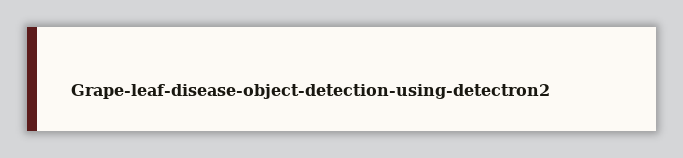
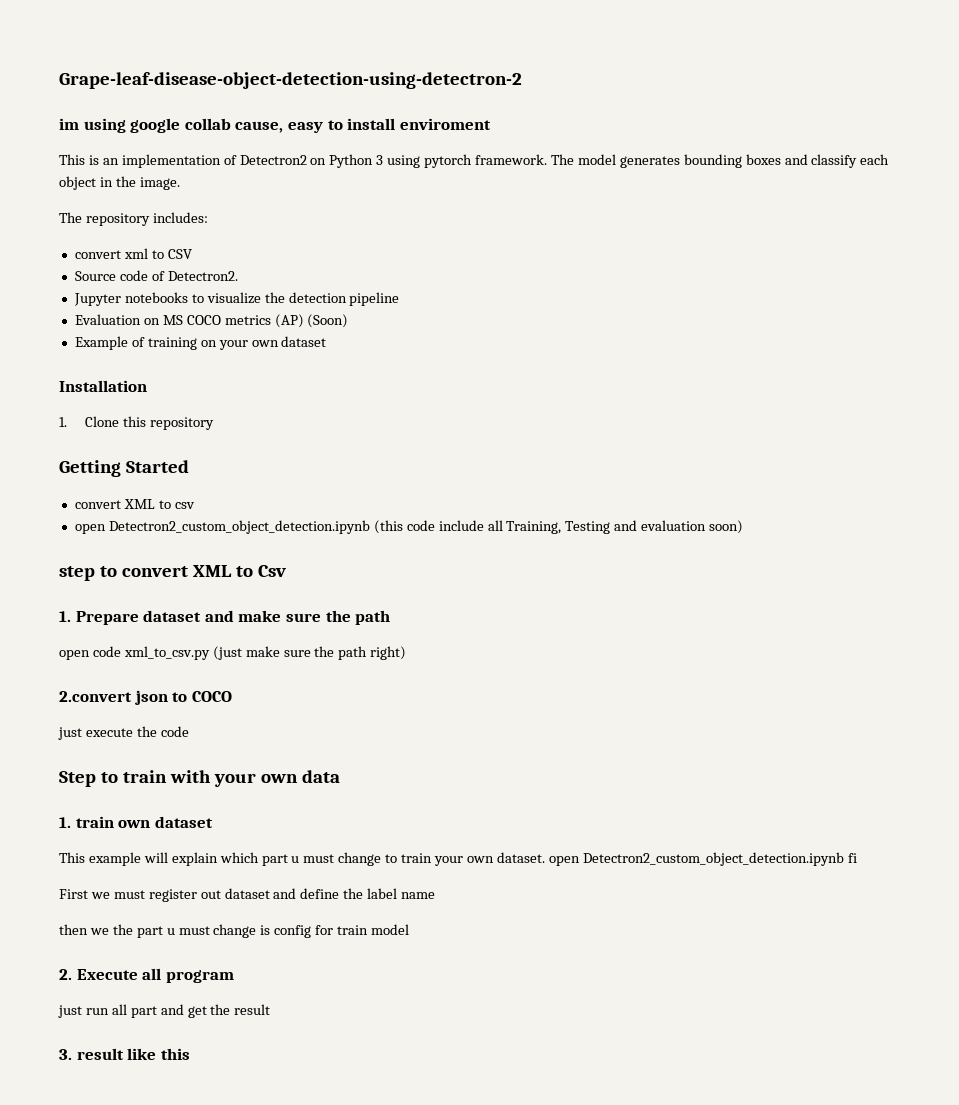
[71,84,550,99] Grape-leaf-disease-object-detection-using-detectron2 -> [59,72,522,89] [59,118,491,133] [59,154,890,168] [59,176,180,190] [59,212,208,226] [74,248,192,259] [74,270,238,281] [73,292,400,306] [74,314,349,328] [74,336,327,350] [59,380,147,392] [59,416,214,430] [59,460,189,477] [74,499,195,509] [74,520,744,534] [59,565,286,581] [59,610,391,625] [59,646,407,660] [59,690,232,705] [58,726,189,740] [59,770,340,787] [59,816,213,828] [59,852,857,866] [59,888,436,902] [59,924,410,938] [59,968,234,983] [58,1004,271,1018] [59,1048,190,1060] Grape-leaf-disease-object-detection-using-detectron-2 // im using google collab cause, easy to install enviroment // This is an implementation of Detectron2 on Python 3 using pytorch framework. The model generates bounding boxes and classify each object in the image. // The repository includes: // convert xml to CSV // Source code of Detectron2. // Jupyter notebooks to visualize the detection pipeline // Evaluation on MS COCO metrics (AP) (Soon) // Example of training on your own dataset // Installation // 1. Clone this repository // Getting Started // convert XML to csv // open Detectron2_custom_object_detection.ipynb (this code include all Training, Testing and evaluation soon) // step to convert XML to Csv // 1. Prepare dataset and make sure the path // open code xml_to_csv.py (just make sure the path right) // 2.convert json to COCO // just execute the code // Step to train with your own data // 1. train own dataset // This example will explain which part u must change to train your own dataset. open Detectron2_custom_object_detection.ipynb fi // First we must register out dataset and define the label name // then we the part u must change is config for train model // 2. Execute all program // just run all part and get the result // 3. result like this

